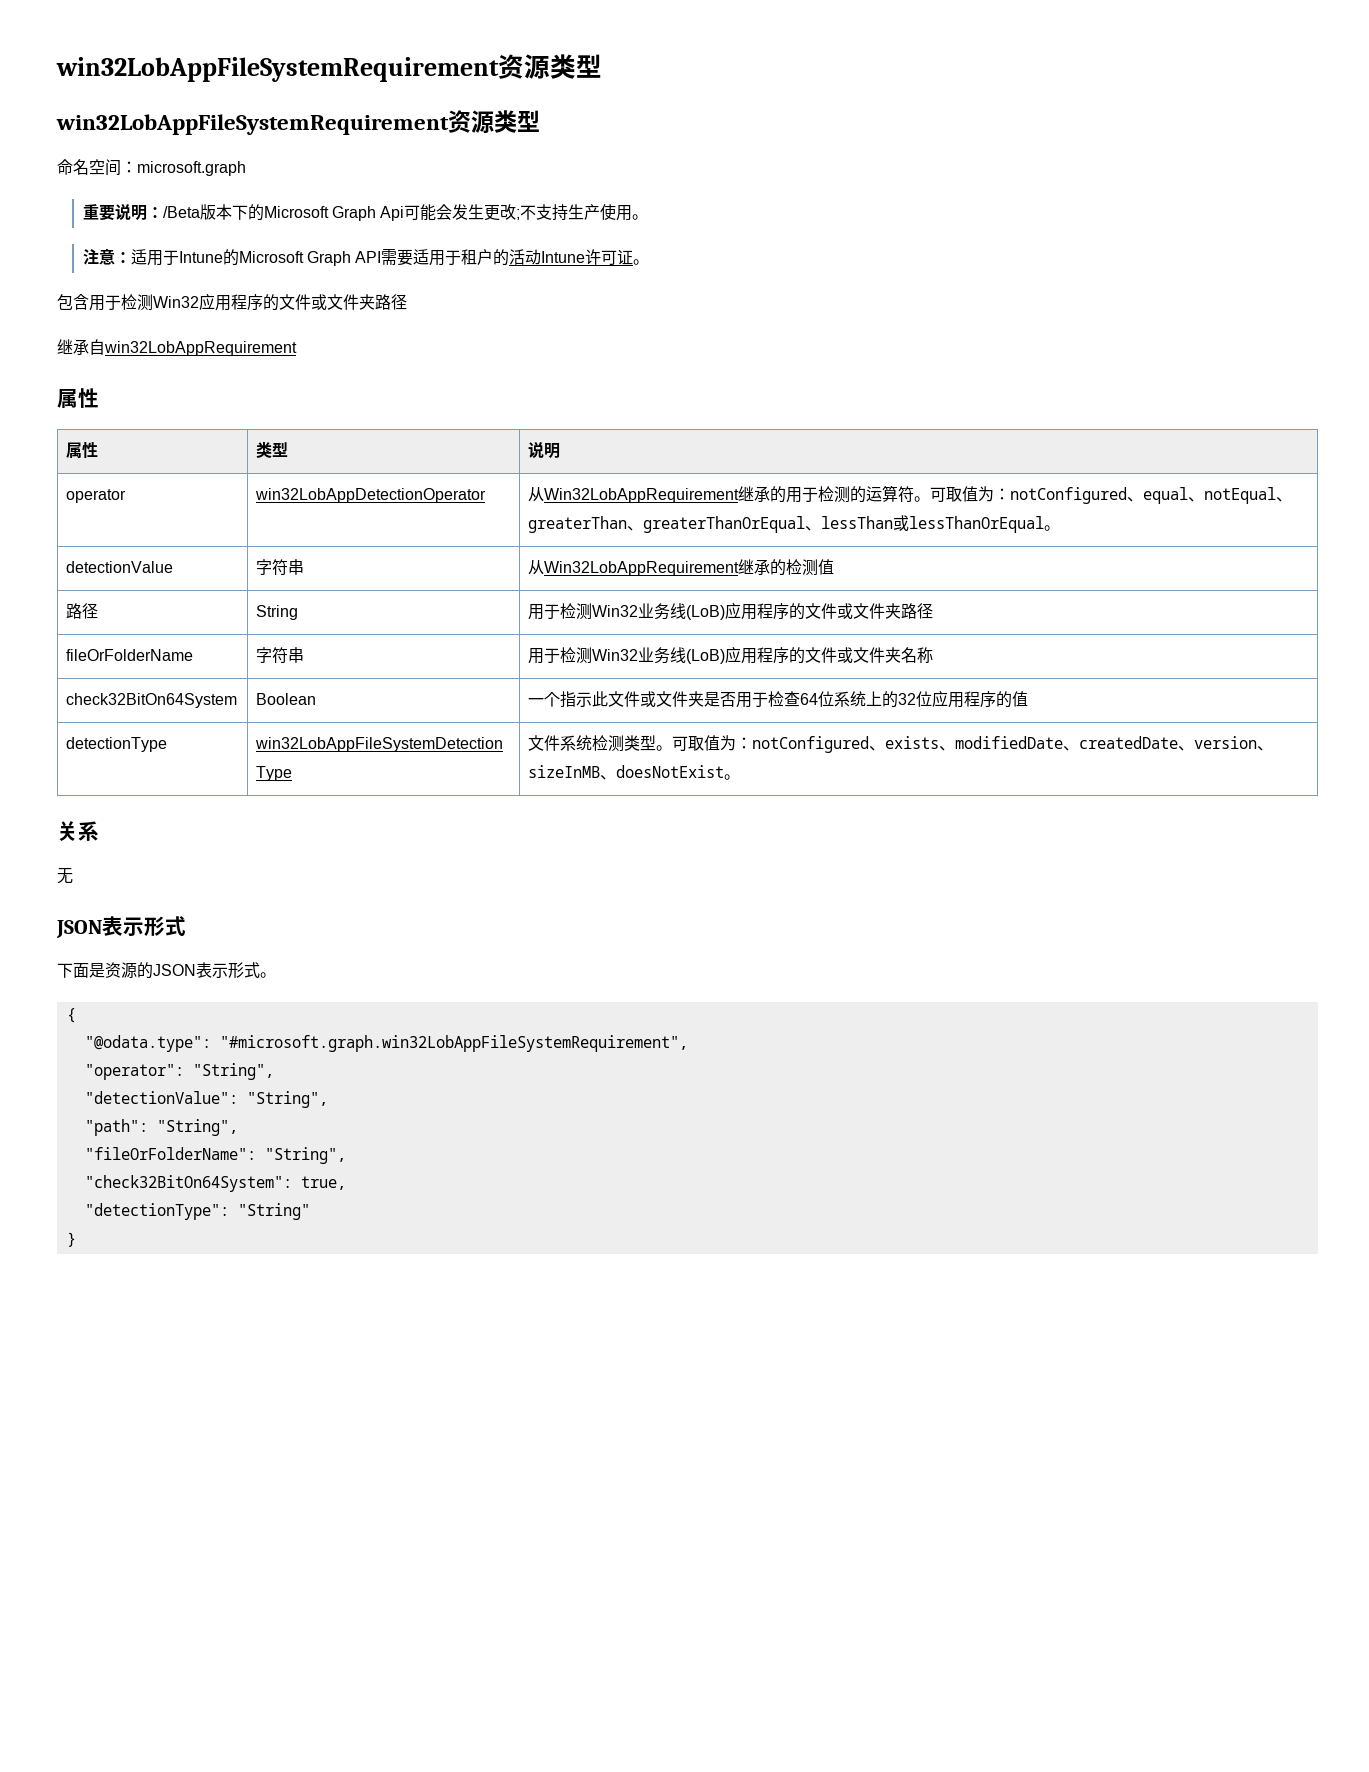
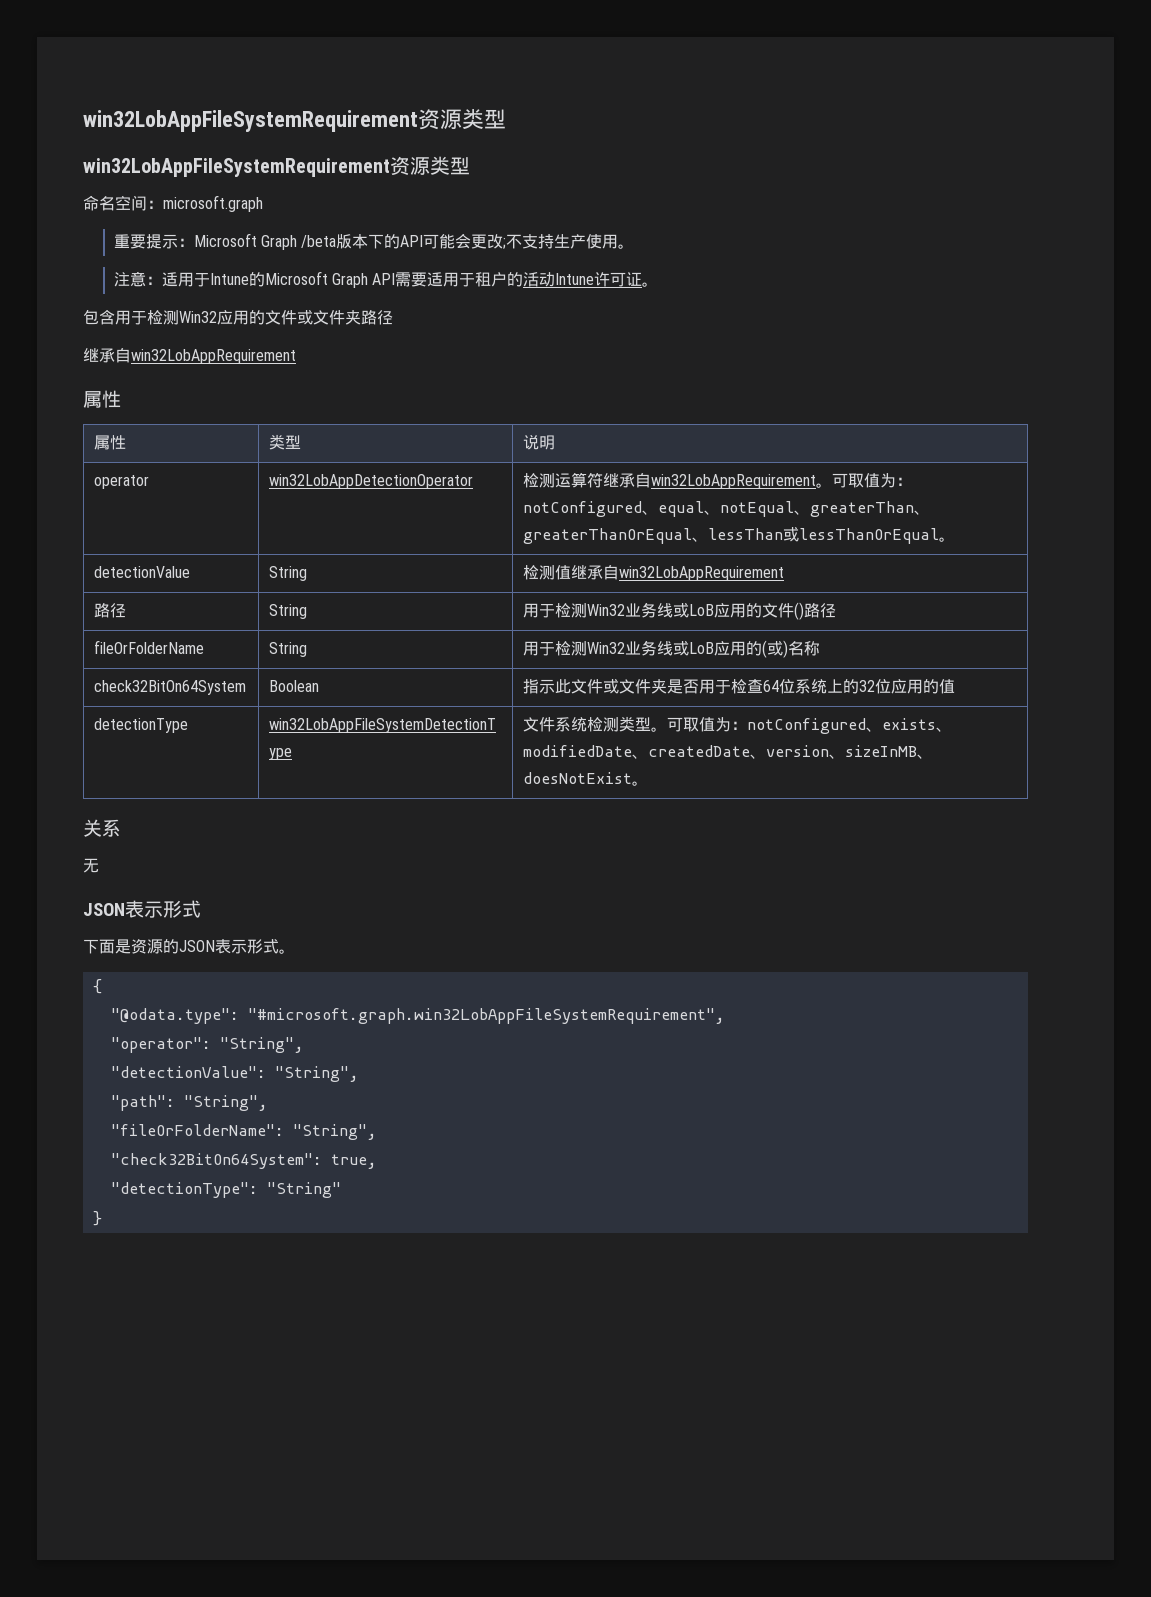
[114,204,485,221] 说明：/Beta版本下的Microsoft Graph Api可能会发生 -> [145,233,472,250] 提示：Microsoft Graph /beta版本下的API可能会
[231,294,263,311] 程序 -> (249, 317) none
[528,485,915,503] 从Win32LobAppRequirement继承的用于检测的运算符 -> [523,472,817,489] 检测运算符继承自win32LobAppRequirement
[256,559,305,576] [528,559,787,576] 字符串 | 从Win32LobAppRequirement继承的 -> [269,566,308,581] String |
(835, 567) none -> [571,565,785,581] 继承自win32LobAppRequirement
[686,602,902,620] (LoB)应用程序的文件或文件夹 -> [673,602,805,620] 或LoB应用的文件()
[256,647,305,664] [528,646,902,664] 字符串 | 用于检测Win32业务线(LoB)应用程序的文件或文件夹 -> [269,642,308,657] [523,640,789,658] String | 用于检测Win32业务线或LoB应用的(或)
[528,692,561,707] 一个 -> (320, 686) none
[964,691,997,708] 程序 -> (924, 686) none

